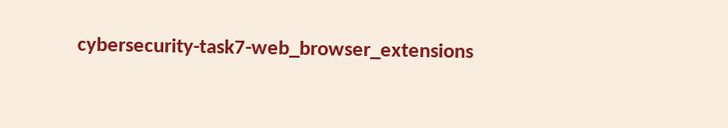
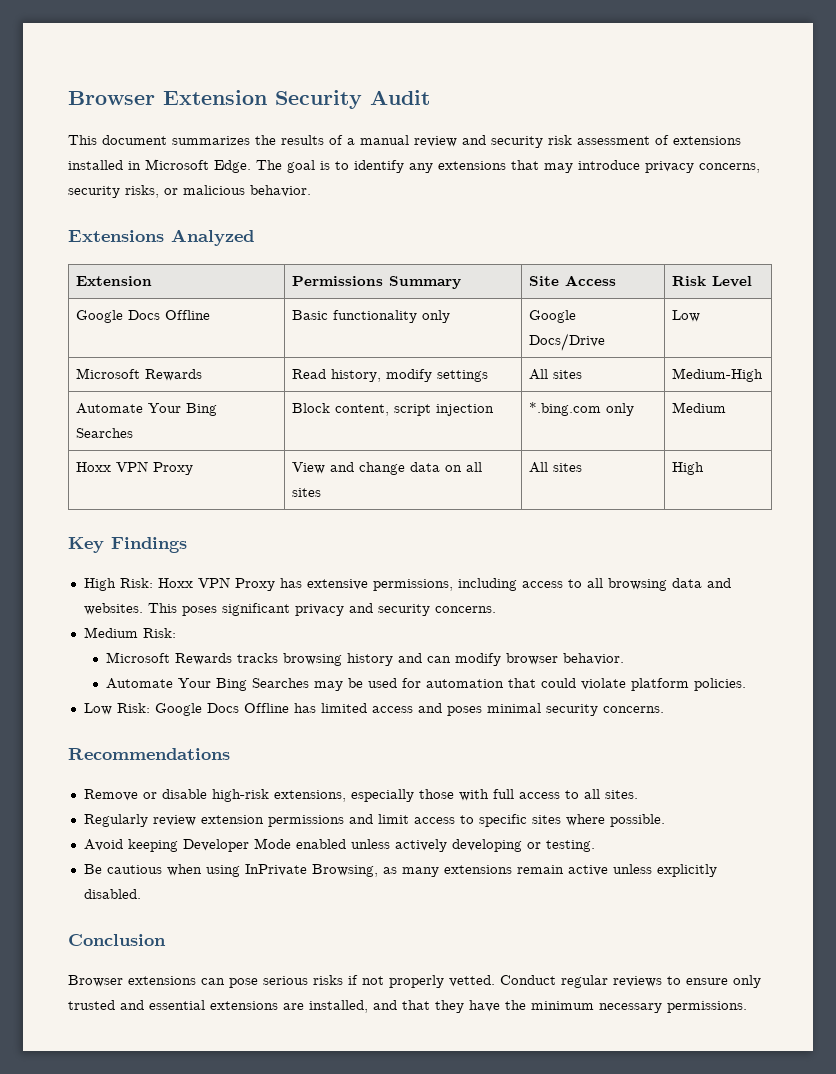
[77,36,474,62] cybersecurity-task7-web_browser_extensions -> [68,90,430,109] [68,135,741,148] [68,159,760,173] [68,185,311,198] [68,229,254,246] [76,276,153,286] [292,276,462,289] [529,275,617,286] [672,276,753,287] [76,310,211,323] [292,310,451,323] [529,310,577,323] [529,333,606,351] [672,310,701,322] [76,368,203,381] [292,369,489,382] [529,369,583,380] [672,368,764,382] [76,403,218,416] [76,428,134,438] [292,403,495,416] [529,402,635,416] [672,402,727,413] [76,461,194,475] [292,462,483,475] [292,488,322,497] [529,462,583,473] [672,462,705,475] [68,537,187,553] [83,577,731,591] [83,603,496,616] [83,627,176,638] [106,652,625,666] [106,678,747,691] [83,703,664,716] [68,748,230,760] [83,789,638,802] [83,814,665,827] [83,838,595,852] [83,864,717,877] [83,889,141,899] [68,934,166,946] [68,975,761,988] [68,1000,747,1013] Browser Extension Security Audit // This document summarizes the results of a manual review and security risk assessment of extensions installed in Microsoft Edge. The goal is to identify any extensions that may introduce privacy concerns, security risks, or malicious behavior. // Extensions Analyzed // Extension | Permissions Summary | Site Access | Risk Level // Google Docs Offline | Basic functionality only | Google Docs/Drive | Low // Microsoft Rewards | Read history, modify settings | All sites | Medium-High // Automate Your Bing Searches | Block content, script injection | *.bing.com only | Medium // Hoxx VPN Proxy | View and change data on all sites | All sites | High // Key Findings // High Risk: Hoxx VPN Proxy has extensive permissions, including access to all browsing data and websites. This poses significant privacy and security concerns. // Medium Risk: // Microsoft Rewards tracks browsing history and can modify browser behavior. // Automate Your Bing Searches may be used for automation that could violate platform policies. // Low Risk: Google Docs Offline has limited access and poses minimal security concerns. // Recommendations // Remove or disable high-risk extensions, especially those with full access to all sites. // Regularly review extension permissions and limit access to specific sites where possible. // Avoid keeping Developer Mode enabled unless actively developing or testing. // Be cautious when using InPrivate Browsing, as many extensions remain active unless explicitly disabled. // Conclusion // Browser extensions can pose serious risks if not properly vetted. Conduct regular reviews to ensure only trusted and essential extensions are installed, and that they have the minimum necessary permissions.

